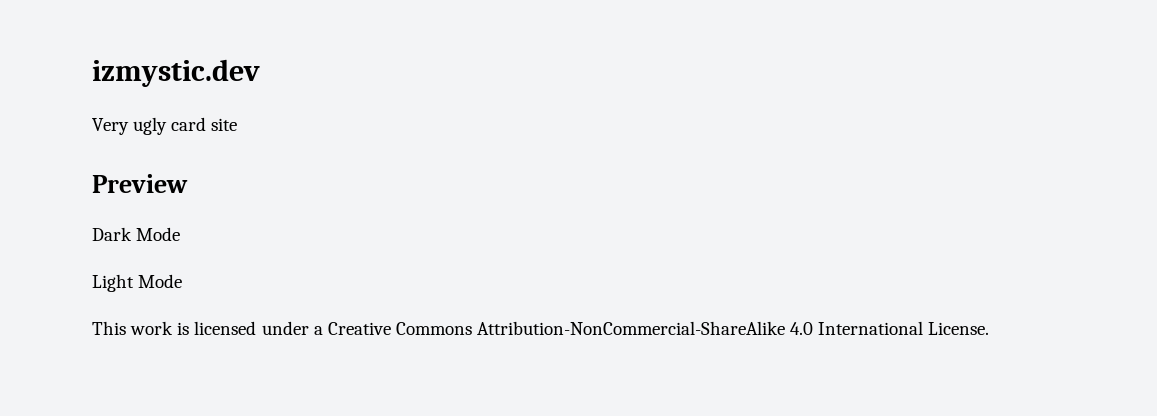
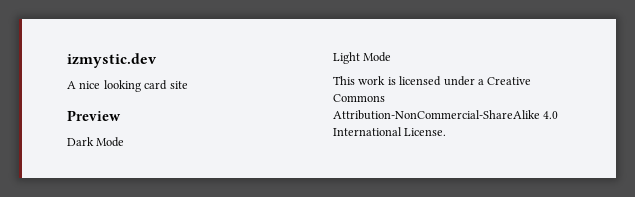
[92,117,168,135] Very ugly -> [67,80,141,92] A nice looking

